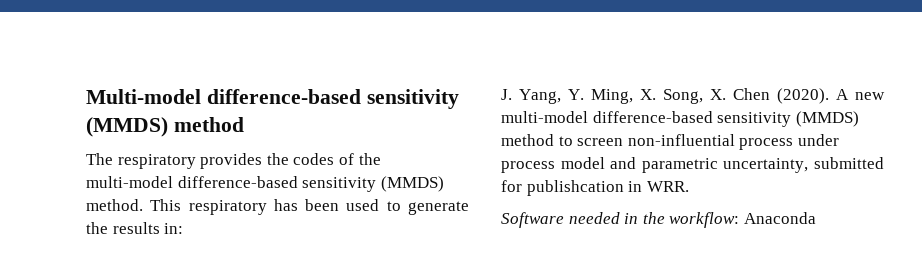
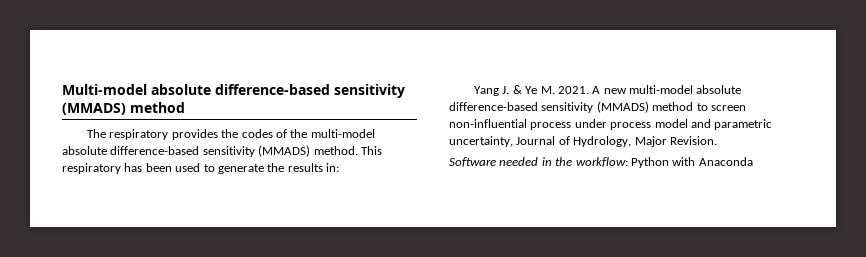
[206,89,459,109] [86,117,168,137] difference-based sensitivity (MMDS) -> [151,84,405,98] [62,103,126,115] absolute difference-based sensitivity (MMADS)
[177,176,444,192] difference-based sensitivity (MMDS) -> [62,145,311,157] absolute difference-based sensitivity (MMADS)
[501,88,829,104] J. Yang, Y. Ming, X. Song, X. Chen (2020). -> [473,85,589,96] Yang J. & Ye M. 2021.
[592,111,859,127] difference-based sensitivity (MMDS) -> [696,85,742,94] [449,101,649,113] absolute difference-based sensitivity (MMADS)
[814,157,884,169] [501,180,689,196] submitted for publishcation in WRR. -> [516,136,717,147] Journal of Hydrology, Major Revision.
(740, 220) none -> [630,157,696,168] Python with

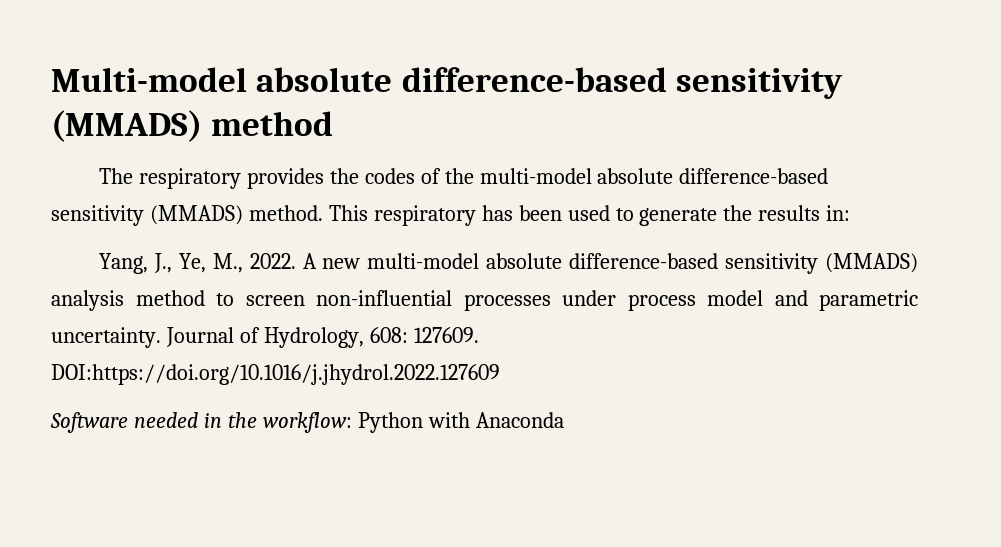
[473,85,589,96] Yang J. & Ye M. 2021. -> [98,253,296,274] Yang, J., Ye, M., 2022.
(649, 107) none -> [51,290,124,311] analysis
[530,122,572,130] process -> [463,294,551,311] processes
[449,136,513,147] uncertainty, -> [51,327,161,348] uncertainty.
[634,136,717,147] Major Revision. -> [369,327,479,343] [51,364,500,385] 608: 127609. DOI:https://doi.org/10.1016/j.jhydrol.2022.127609

